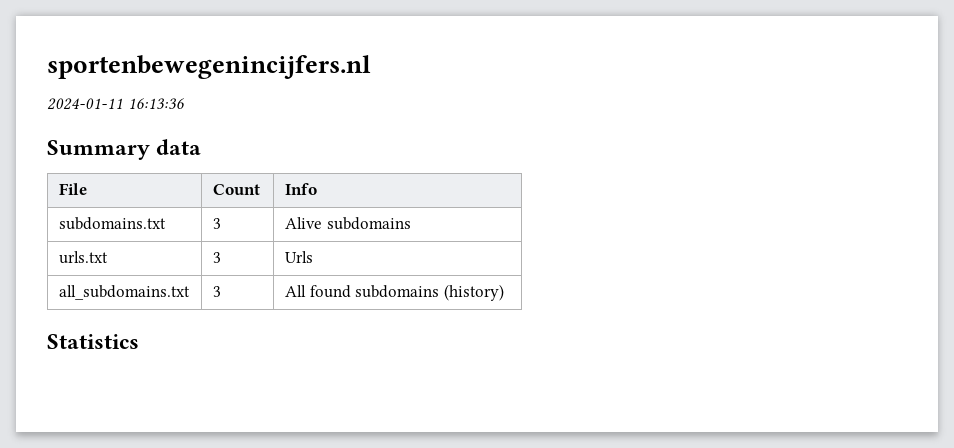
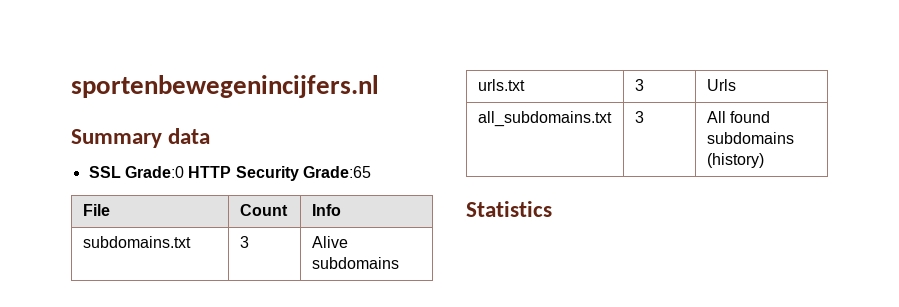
[47,98,185,110] // 2024-01-11 16:13:36 -> (379, 86) none
(202, 147) none -> [88,166,371,181] // SSL Grade:0 HTTP Security Grade:65

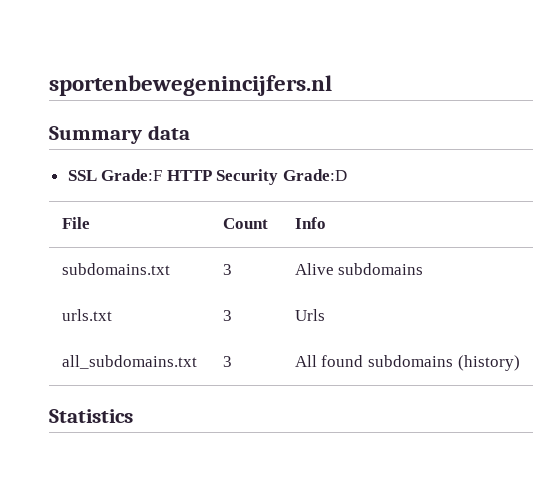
[124,166,184,178] Grade:0 -> [101,169,163,181] Grade:F
[302,166,371,178] Grade:65 -> [283,169,348,181] Grade:D

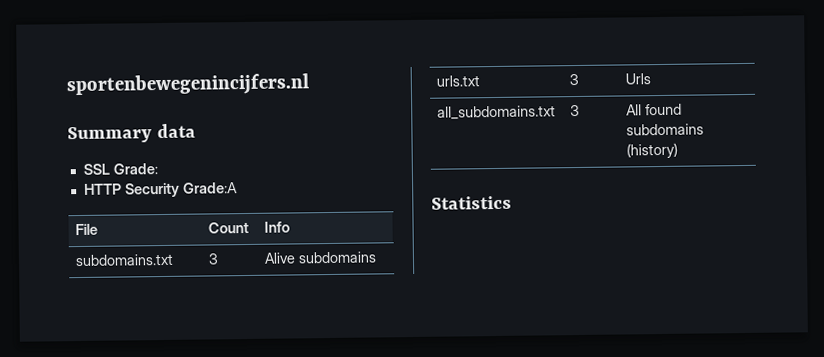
[101,169,163,181] Grade:F -> [112,163,158,175] Grade: //
[283,169,348,181] Grade:D -> [182,182,238,194] Grade:A

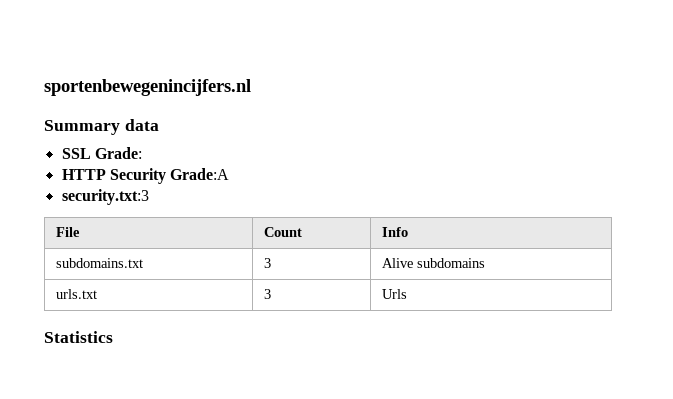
(238, 188) none -> [61,189,149,205] // security.txt:3
[437,105,557,120] [570,104,581,117] [626,103,683,116] [626,123,705,136] [626,142,679,159] // all_subdomains.txt | 3 | All found subdomains (history) -> (407, 294) none

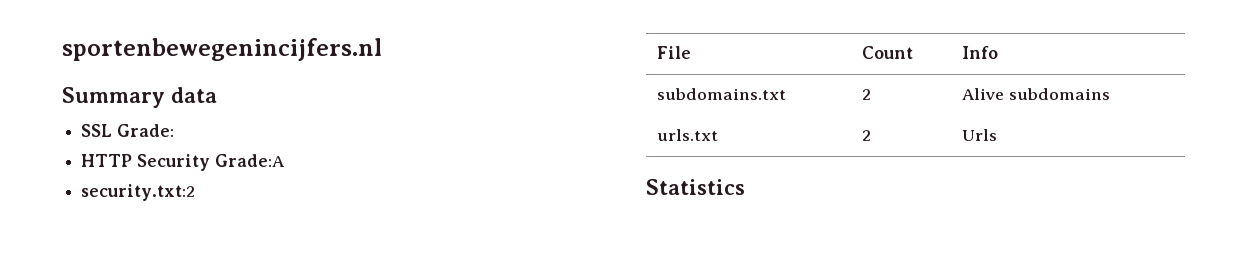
[61,189,149,205] security.txt:3 -> [81,184,196,201] security.txt:2
[263,258,271,268] 3 -> [861,89,871,100] 2
[263,289,271,299] 3 -> [861,130,871,141] 2

